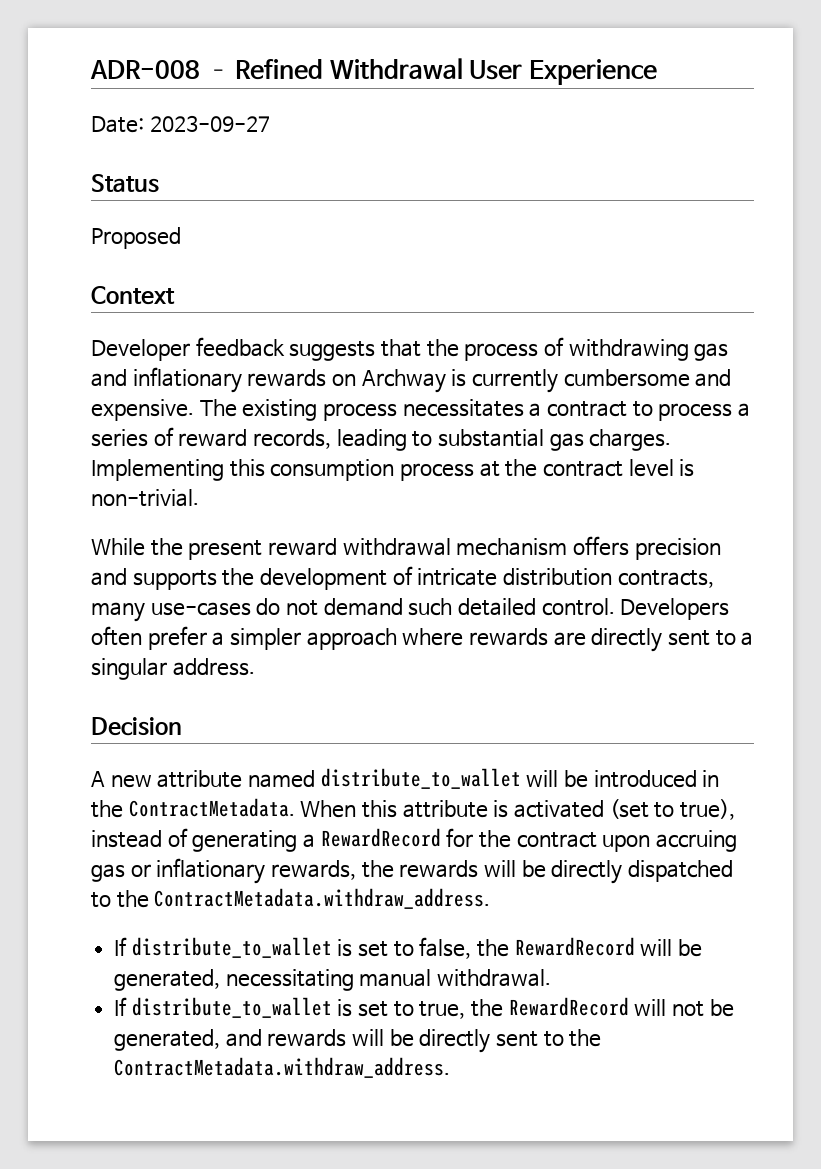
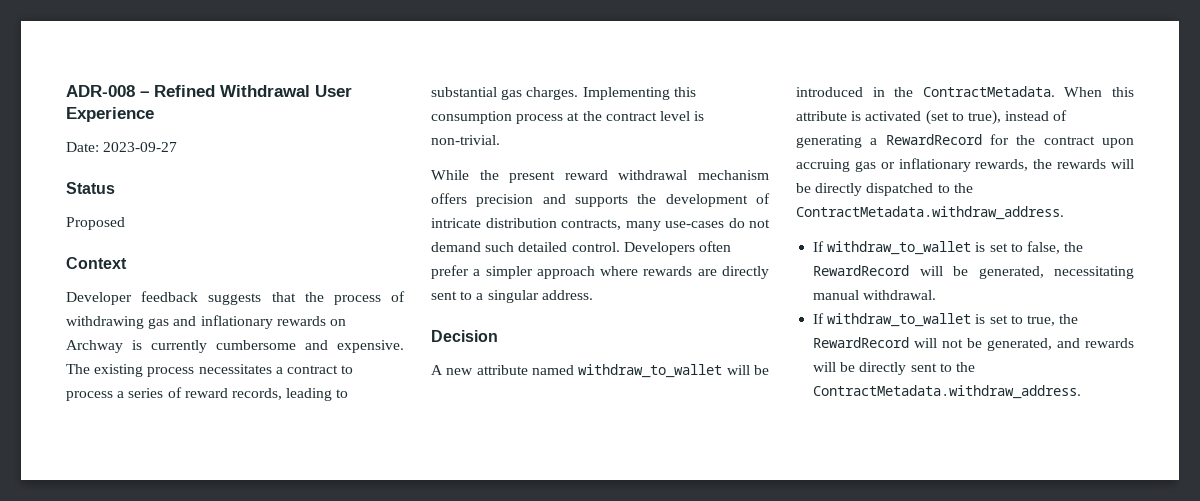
[320,768,521,789] distribute_to_wallet -> [578,364,723,378] withdraw_to_wallet
[131,937,332,958] distribute_to_wallet -> [827,241,972,255] withdraw_to_wallet
[131,997,332,1018] distribute_to_wallet -> [827,313,972,327] withdraw_to_wallet

